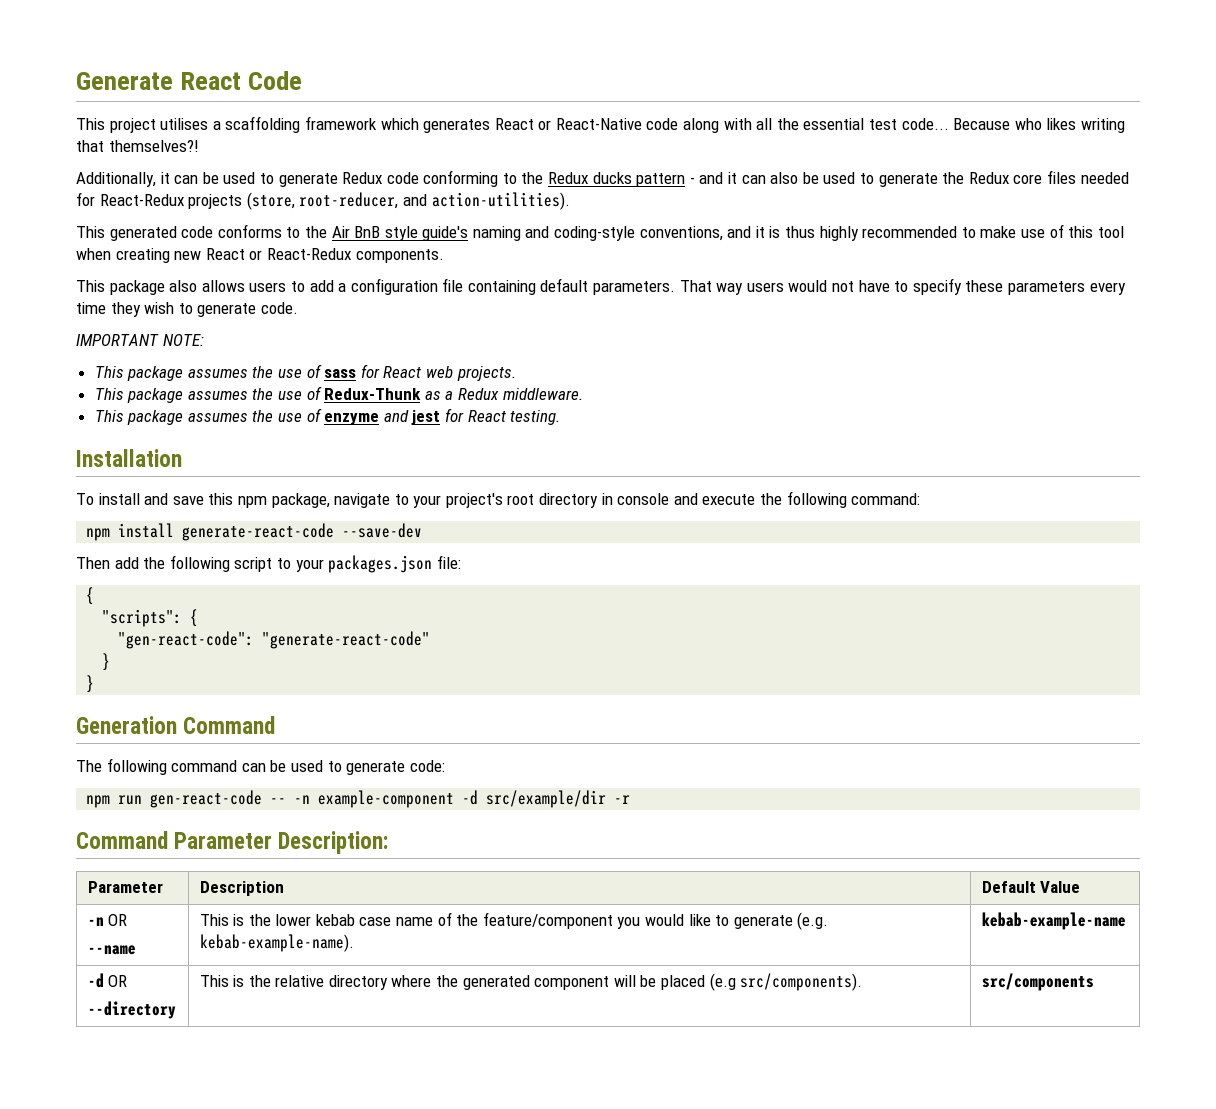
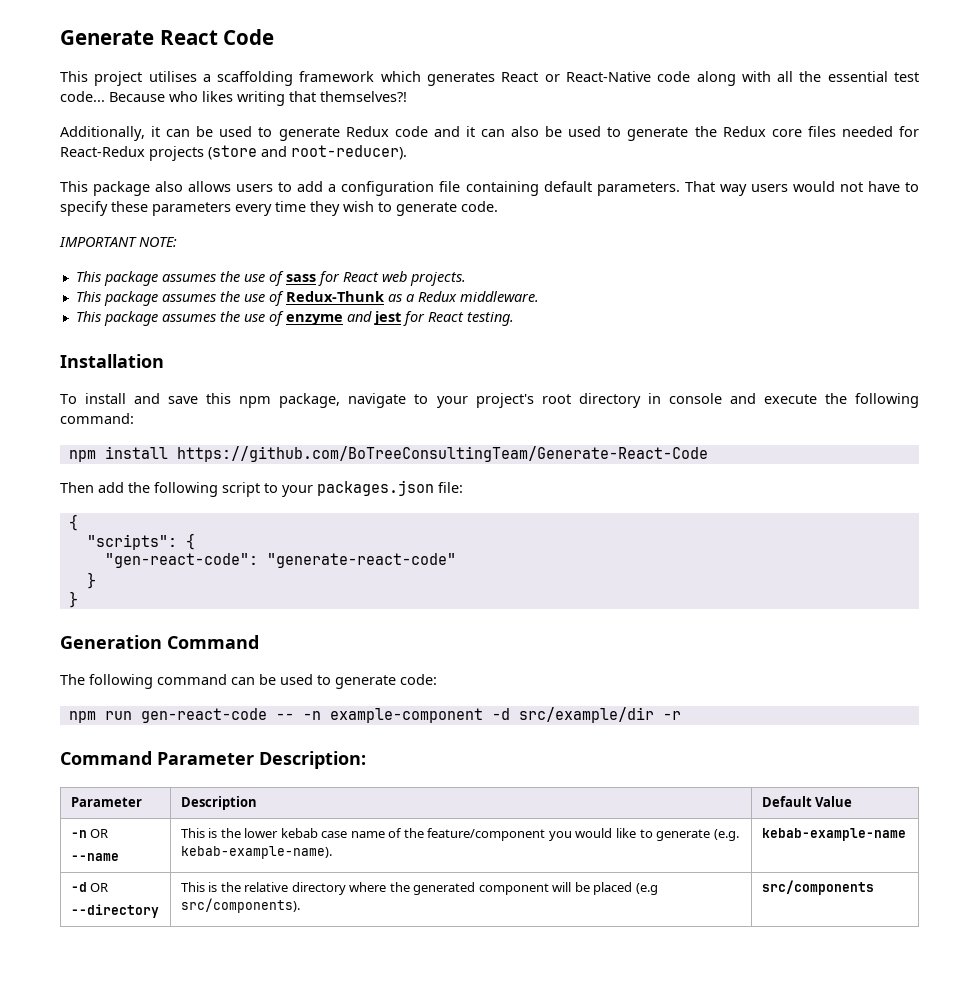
[423,170,695,187] conforming to the Redux ducks pattern - -> (428, 131) none
[246,192,570,210] [76,224,1124,241] [76,248,444,263] (store, root-reducer, and action-utilities). // This generated code conforms to the Air BnB style guide's naming and coding-style conventions, and it is thus highly recommended to make use of this tool when creating new React or React-Redux components. -> [208,145,407,160] (store and root-reducer).
[182,523,423,541] generate-react-code --save-dev -> [176,446,708,462] https://github.com/BoTreeConsultingTeam/Generate-React-Code

